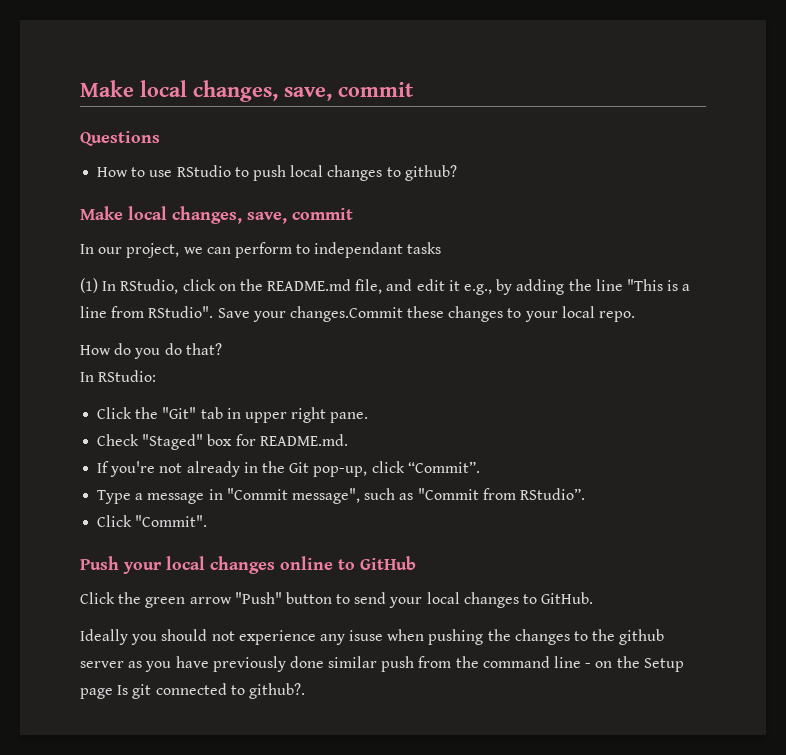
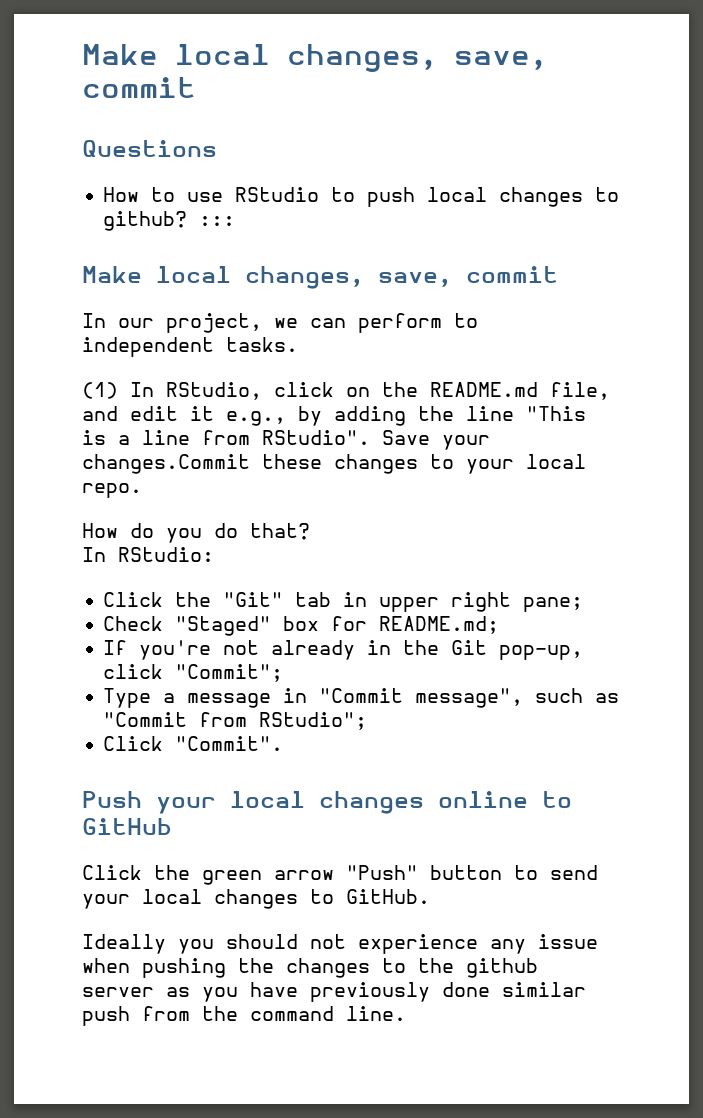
(457, 173) none -> [199,216,236,226] :::
[314,242,442,258] independant tasks -> [82,337,298,357] independent tasks.
[330,412,369,423] pane. -> [523,597,584,612] pane;
[259,434,348,446] README.md. -> [379,616,500,634] README.md;
[407,461,480,473] “Commit”. -> [175,664,284,682] "Commit";
[519,488,585,500] RStudio”. -> [259,712,368,730] RStudio";
[349,630,384,641] isuse -> [538,934,598,949] issue
[554,656,684,672] [80,683,305,699] line - on the Setup page Is git connected to github?. -> [346,1006,406,1021] line.

